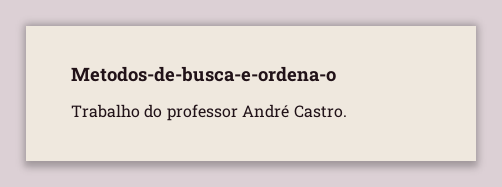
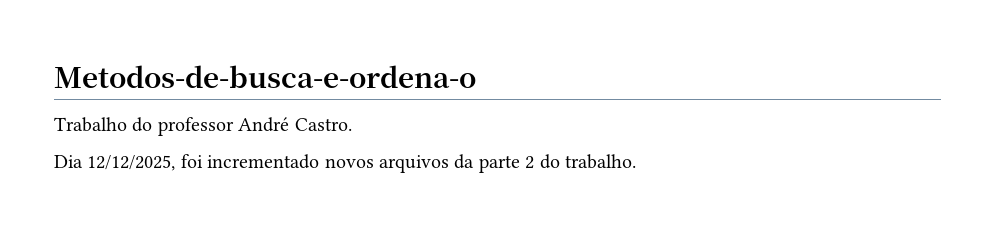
(348, 111) none -> [54,154,636,173] // Dia 12/12/2025, foi incrementado novos arquivos da parte 2 do trabalho.

